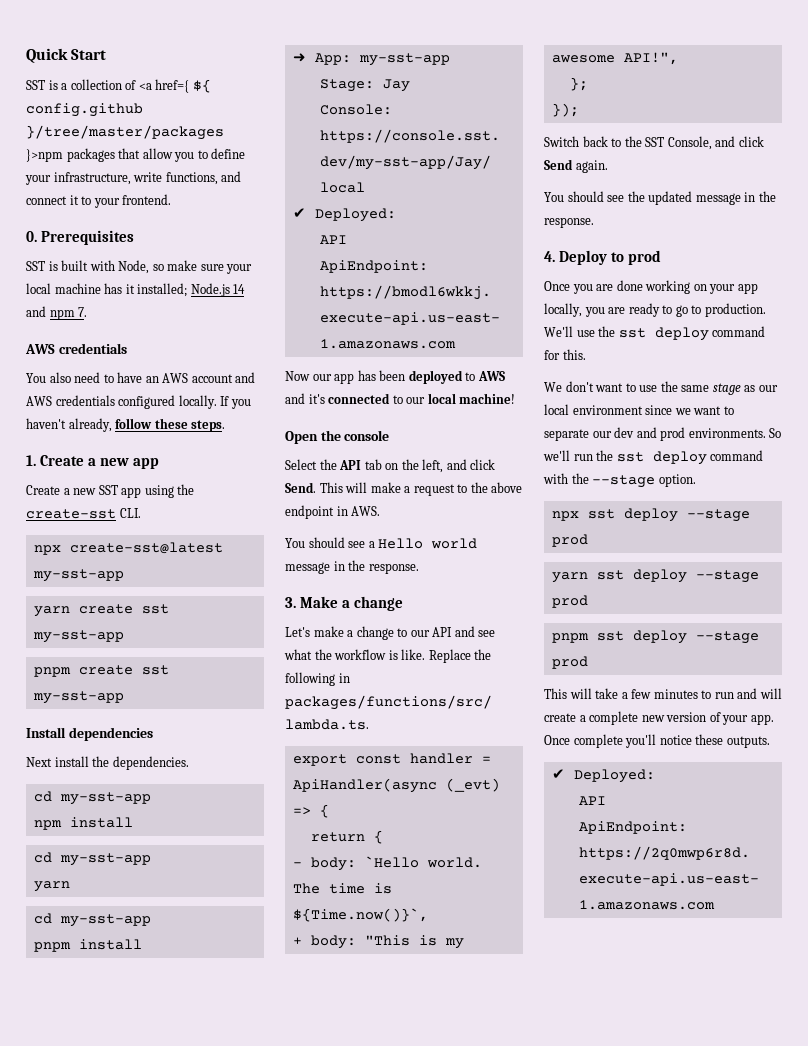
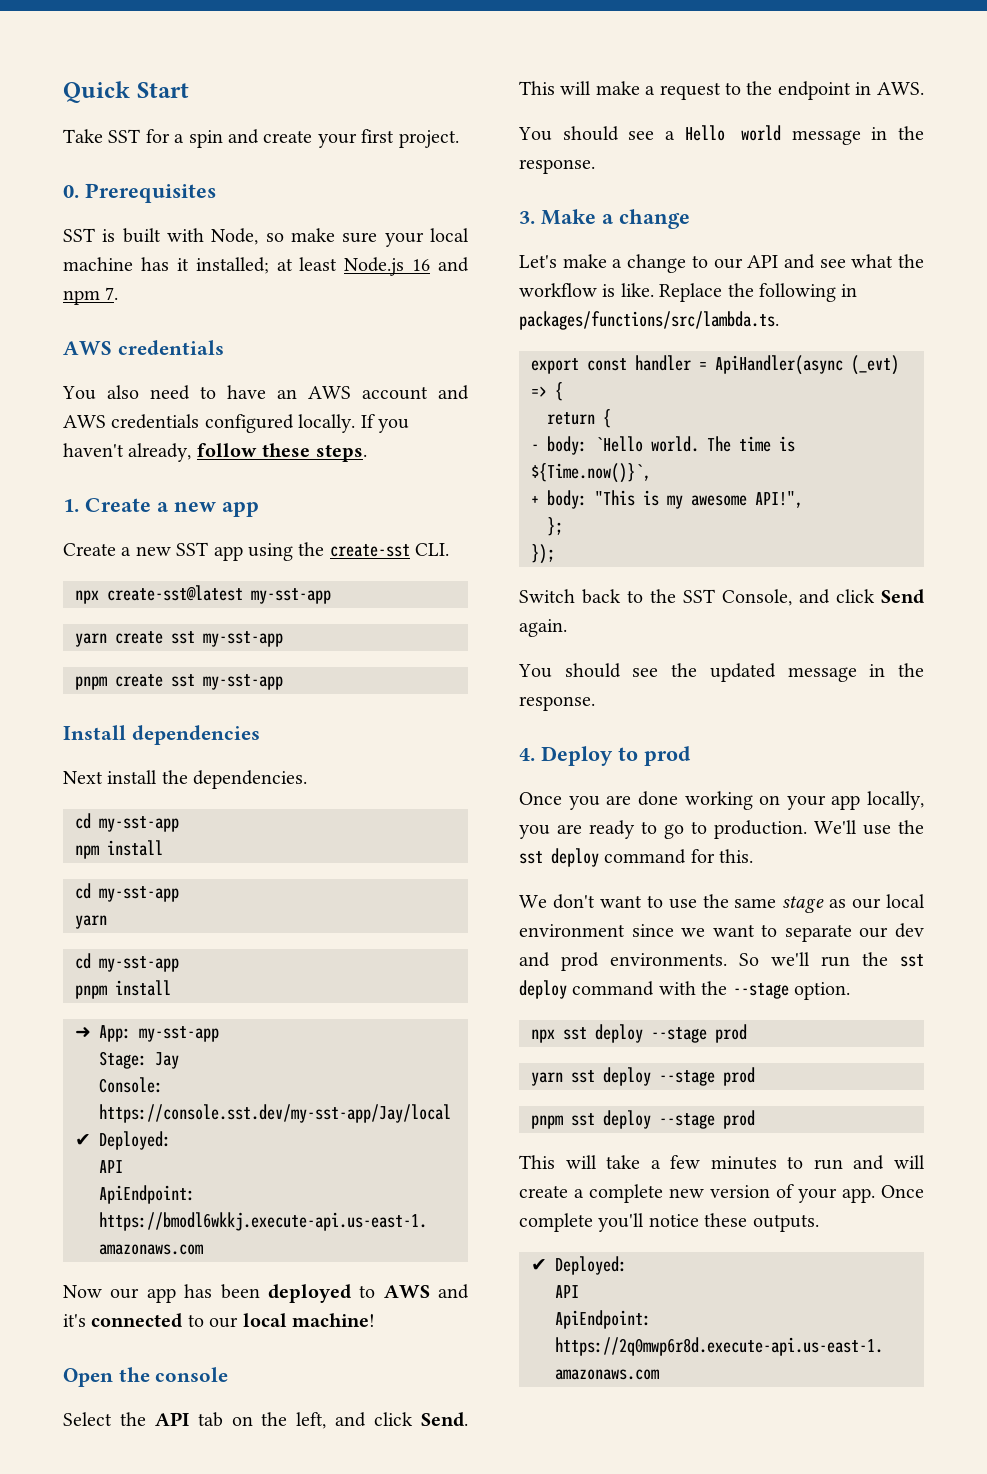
[26,79,211,93] [26,103,143,117] [26,125,224,140] [26,148,246,162] [25,171,242,185] [26,194,172,208] SST is a collection of <a href={ ${ config.github }/tree/master/packages }>npm packages that allow you to define your infrastructure, write functions, and connect it to your frontend. -> [63,129,459,148] Take SST for a spin and create your first project.
[190,283,246,297] Node.js 14 -> [276,257,431,276] at least Node.js 16
[491,482,523,493] above -> (773, 88) none

